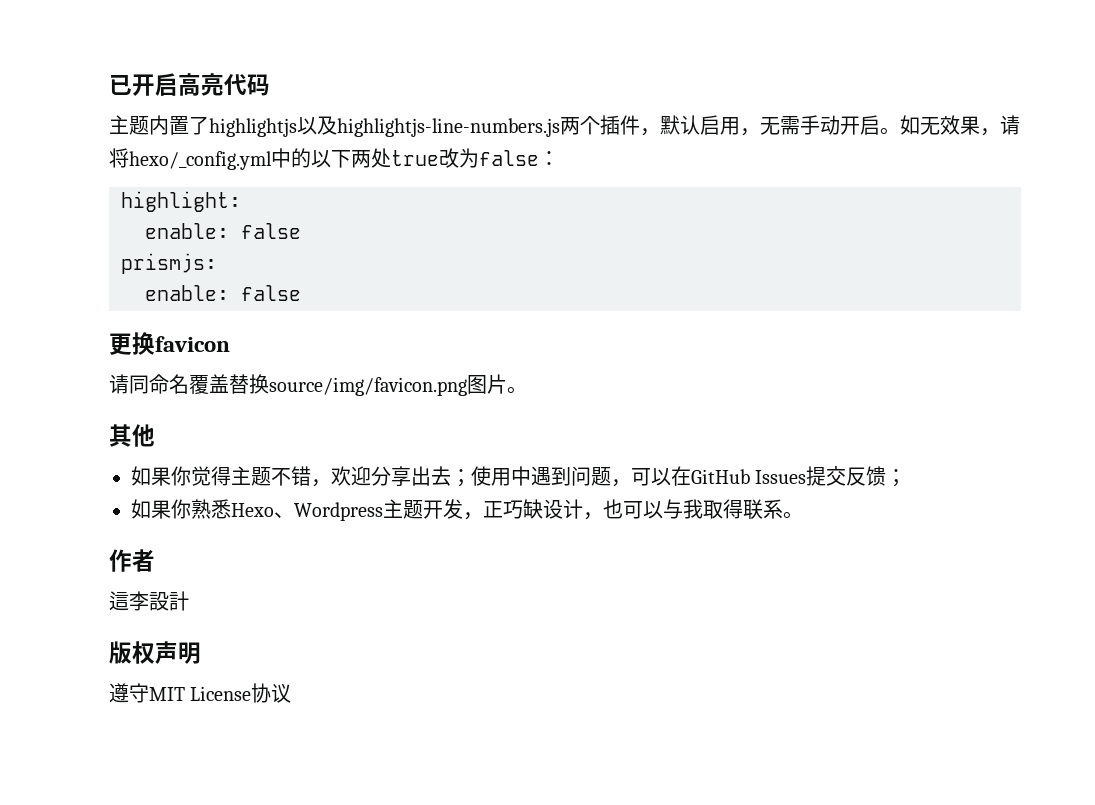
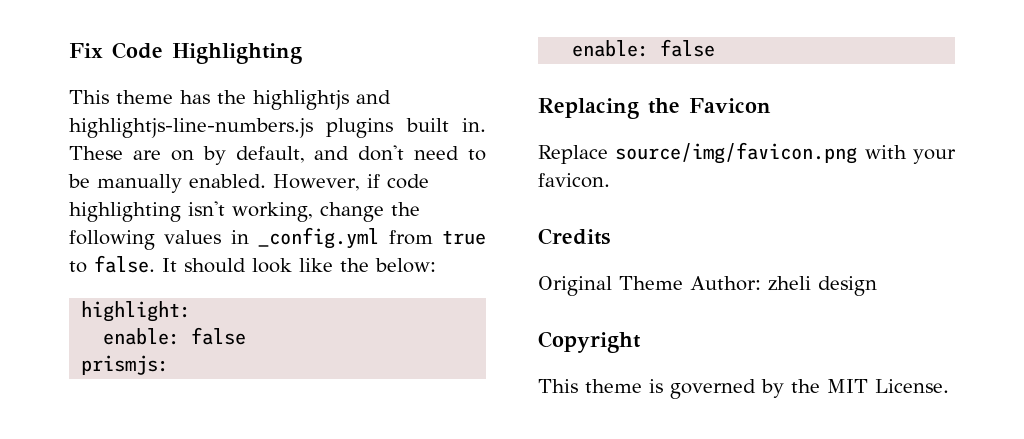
[109,73,270,96] [109,115,1020,137] [109,148,559,170] 已开启高亮代码 // 主题内置了highlightjs以及highlightjs-line-numbers.js两个插件，默认启用，无需手动开启。如无效果，请将hexo/_config.yml中的以下两处true改为false： -> [69,42,302,64] [69,90,391,110] [69,118,486,138] [69,145,486,165] [68,174,429,193] [69,201,420,222] [69,227,486,250] [69,255,436,273] Fix Code Highlighting // This theme has the highlightjs and highlightjs-line-numbers.js plugins built in. These are on by default, and don't need to be manually enabled. However, if code highlighting isn't working, change the following values in _config.yml from true to false. It should look like the below:
[109,332,230,355] [109,374,527,396] [109,424,155,447] [131,466,907,487] [131,499,803,521] [109,549,155,572] [109,591,189,611] [109,641,201,664] [109,683,292,703] 更换favicon // 请同命名覆盖替换source/img/favicon.png图片。 // 其他 // 如果你觉得主题不错，欢迎分享出去；使用中遇到问题，可以在GitHub Issues提交反馈； // 如果你熟悉Hexo、Wordpress主题开发，正巧缺设计，也可以与我取得联系。 // 作者 // 這李設計 // 版权声明 // 遵守MIT License协议 -> [538,98,771,119] [538,142,956,164] [538,173,610,188] [538,228,610,245] [538,276,877,296] [538,331,641,353] [538,379,949,399] Replacing the Favicon // Replace source/img/favicon.png with your favicon. // Credits // Original Theme Author: zheli design // Copyright // This theme is governed by the MIT License.

